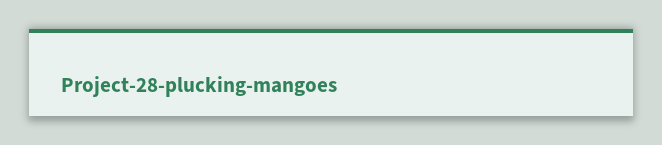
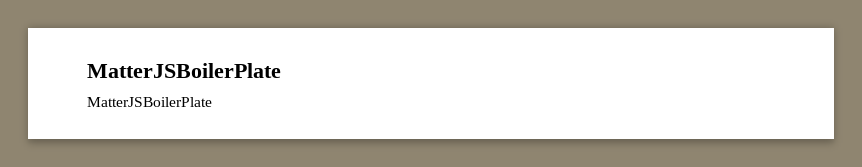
[61,76,337,97] Project-28-plucking-mangoes -> [87,63,281,78] [87,97,212,107] MatterJSBoilerPlate // MatterJSBoilerPlate

